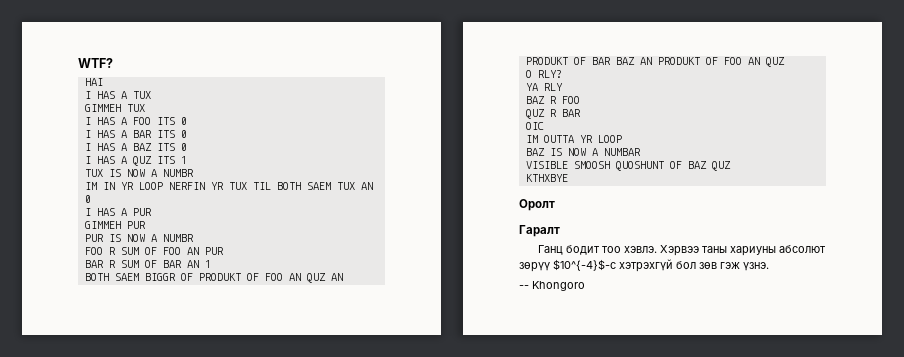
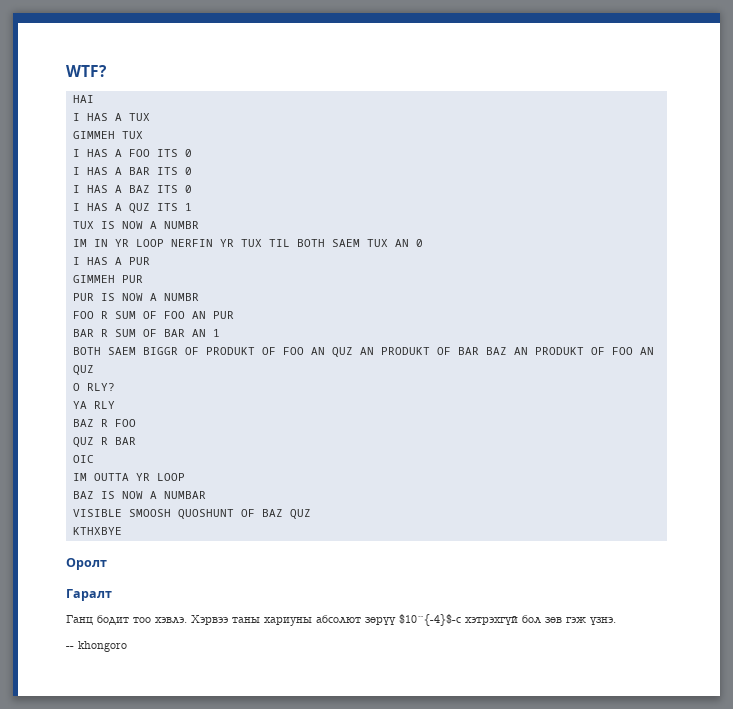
[532,281,585,291] Khongoro -> [78,641,127,652] khongoro

